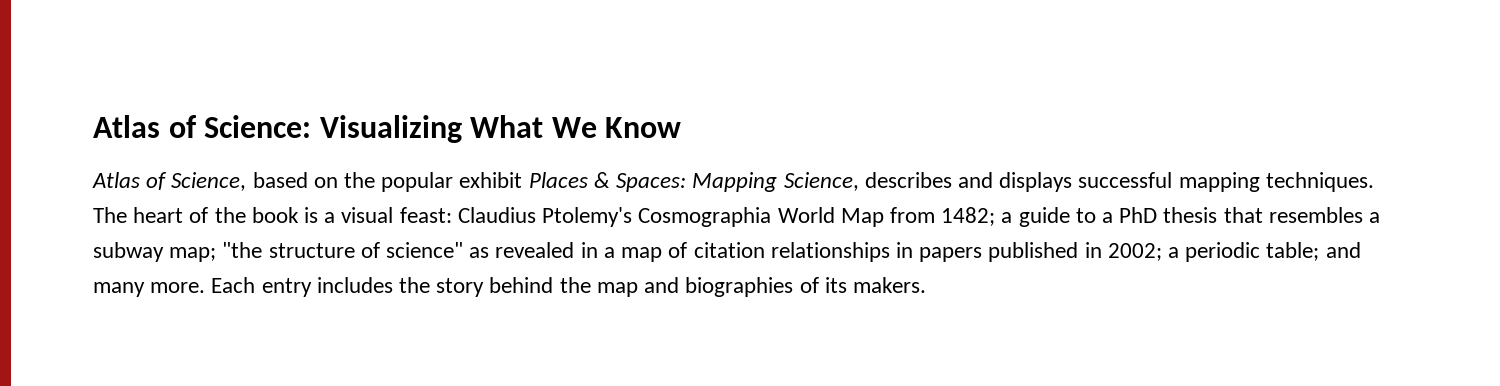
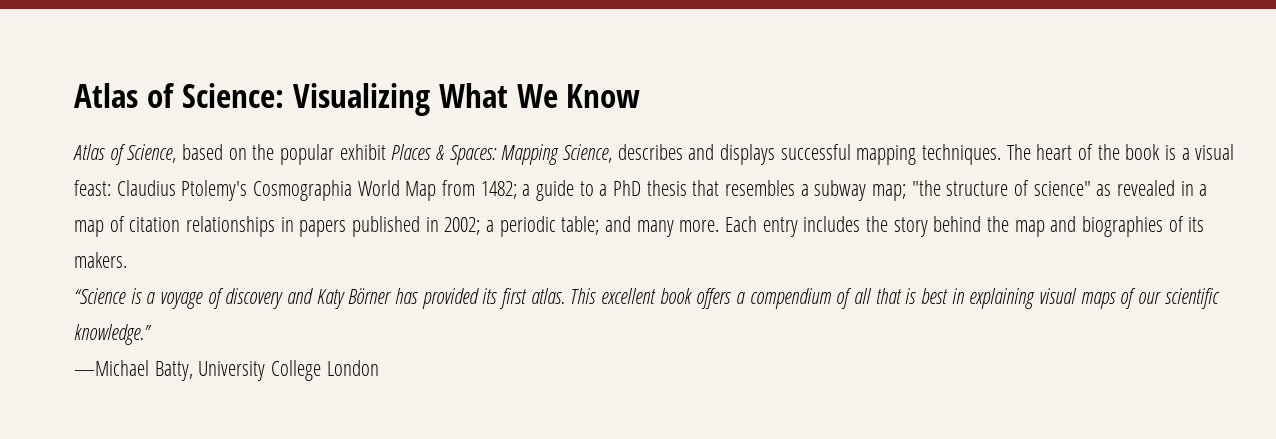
(926, 285) none -> [74,288,1220,309] [74,324,152,345] [74,360,379,381] // “Science is a voyage of discovery and Katy Börner has provided its first atlas. This excellent book offers a compendium of all that is best in explaining visual maps of our scientific knowledge.” // —Michael Batty, University College London

